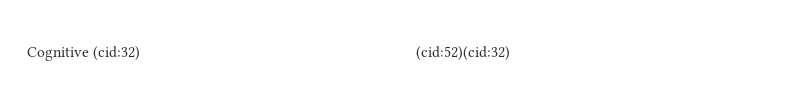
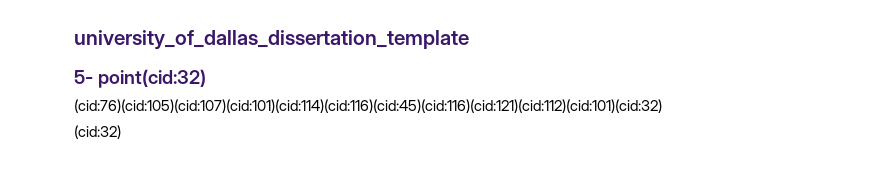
[27,47,89,61] Cognitive -> [74,30,469,50] [74,69,207,88] [74,99,662,113] university_of_dallas_dissertation_template // 5- point(cid:32) // (cid:76)(cid:105)(cid:107)(cid:101)(cid:114)(cid:116)(cid:45)(cid:116)(cid:121)(cid:112)(cid:101)(cid:32) //
[416,46,510,61] // (cid:52)(cid:32) -> (121, 132) none

